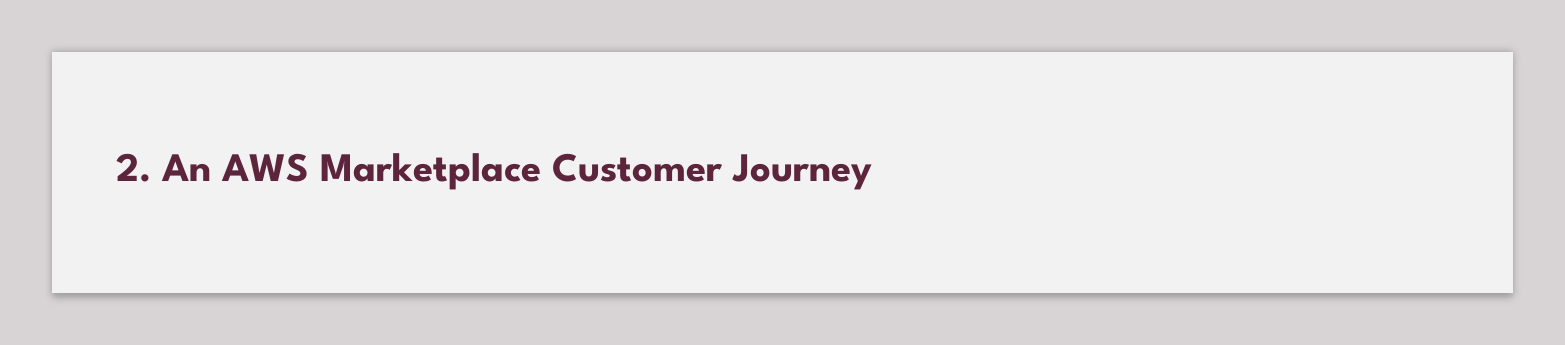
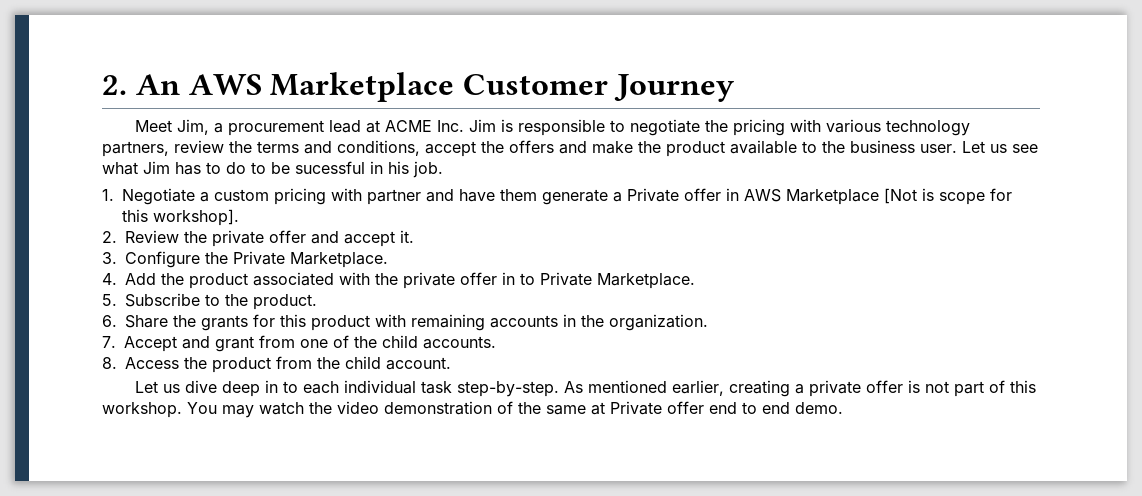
(872, 172) none -> [134,119,970,136] [102,140,1038,157] [102,161,443,178] [102,188,1012,205] [122,209,239,226] [102,230,414,247] [102,251,388,268] [102,272,695,289] [102,293,317,310] [102,314,708,331] [102,335,496,352] [102,356,451,373] [134,380,1036,397] [102,401,843,418] // Meet Jim, a procurement lead at ACME Inc. Jim is responsible to negotiate the pricing with various technology partners, review the terms and conditions, accept the offers and make the product available to the business user. Let us see what Jim has to do to be sucessful in his job. // 1. Negotiate a custom pricing with partner and have them generate a Private offer in AWS Marketplace [Not is scope for this workshop]. // 2. Review the private offer and accept it. // 3. Configure the Private Marketplace. // 4. Add the product associated with the private offer in to Private Marketplace. // 5. Subscribe to the product. // 6. Share the grants for this product with remaining accounts in the organization. // 7. Accept and grant from one of the child accounts. // 8. Access the product from the child account. // Let us dive deep in to each individual task step-by-step. As mentioned earlier, creating a private offer is not part of this workshop. You may watch the video demonstration of the same at Private offer end to end demo.

